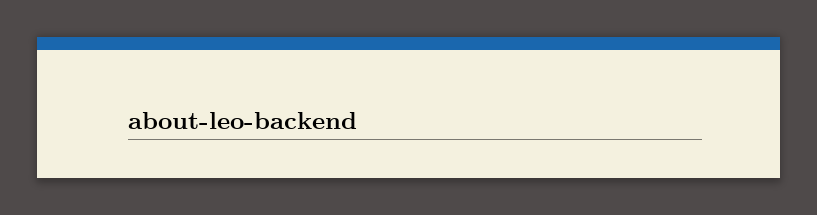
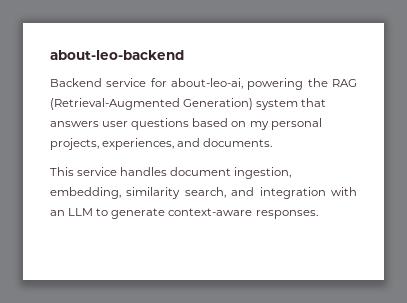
(357, 120) none -> [50,78,357,90] [50,98,327,110] [50,118,322,130] [50,138,273,150] [50,167,292,179] [50,187,357,199] [50,208,318,219] // Backend service for about-leo-ai, powering the RAG (Retrieval-Augmented Generation) system that answers user questions based on my personal projects, experiences, and documents. // This service handles document ingestion, embedding, similarity search, and integration with an LLM to generate context-aware responses.

